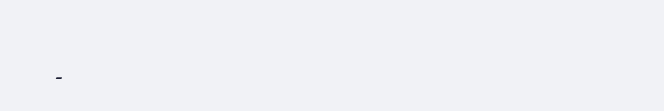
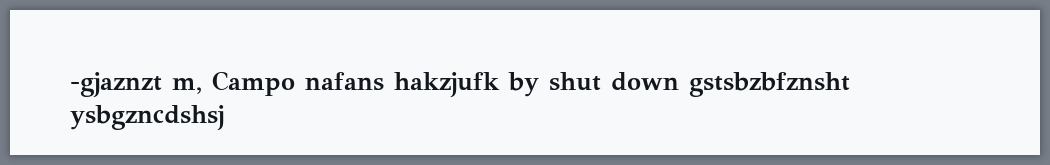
[55,77,63,84] - -> [70,71,850,97] [70,105,224,130] -gjaznzt m, Campo nafans hakzjufk by shut down gstsbzbfznsht ysbgzncdshsj

